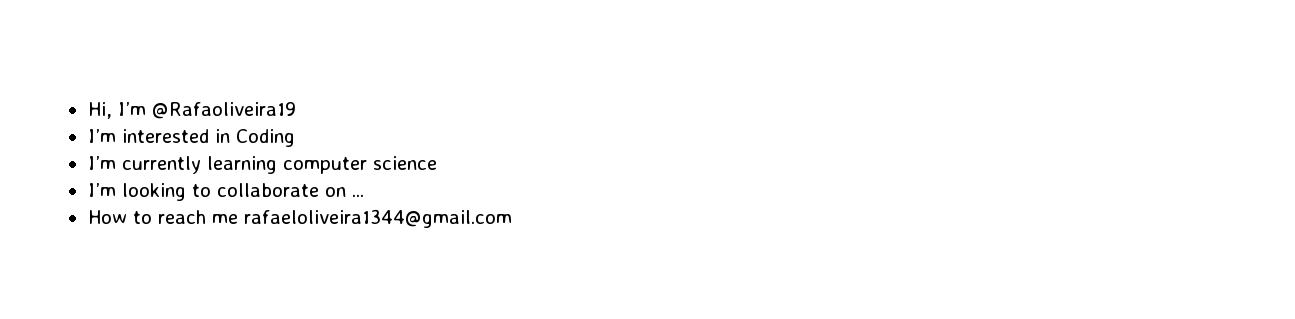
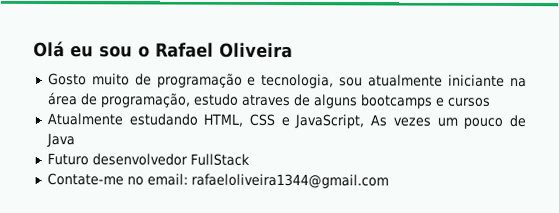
[87,102,296,119] [87,129,295,147] [87,156,437,174] [87,183,364,201] [87,210,238,224] Hi, I’m @Rafaoliveira19 // I’m interested in Coding // I’m currently learning computer science // I’m looking to collaborate on ... // How to reach me -> [33,40,293,59] [47,73,527,89] [47,92,491,109] [46,113,526,129] [45,133,75,148] [46,153,250,166] [46,173,188,186] Olá eu sou o Rafael Oliveira // Gosto muito de programação e tecnologia, sou atualmente iniciante na área de programação, estudo atraves de alguns bootcamps e cursos // Atualmente estudando HTML, CSS e JavaScript, As vezes um pouco de Java // Futuro desenvolvedor FullStack // Contate-me no email:

